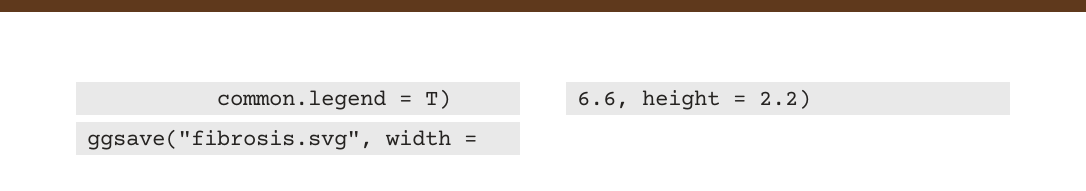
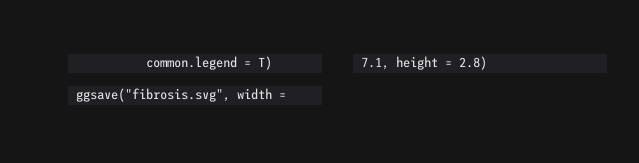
[577,91,630,109] 6.6, -> [360,57,389,70] 7.1,
[759,89,812,109] 2.2) -> [458,56,487,70] 2.8)

